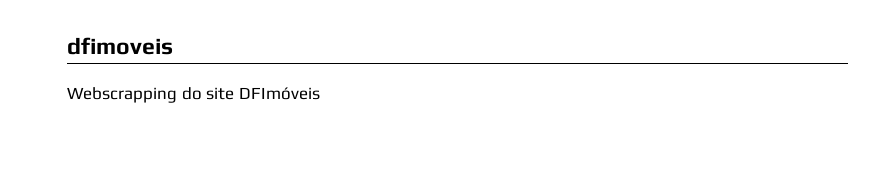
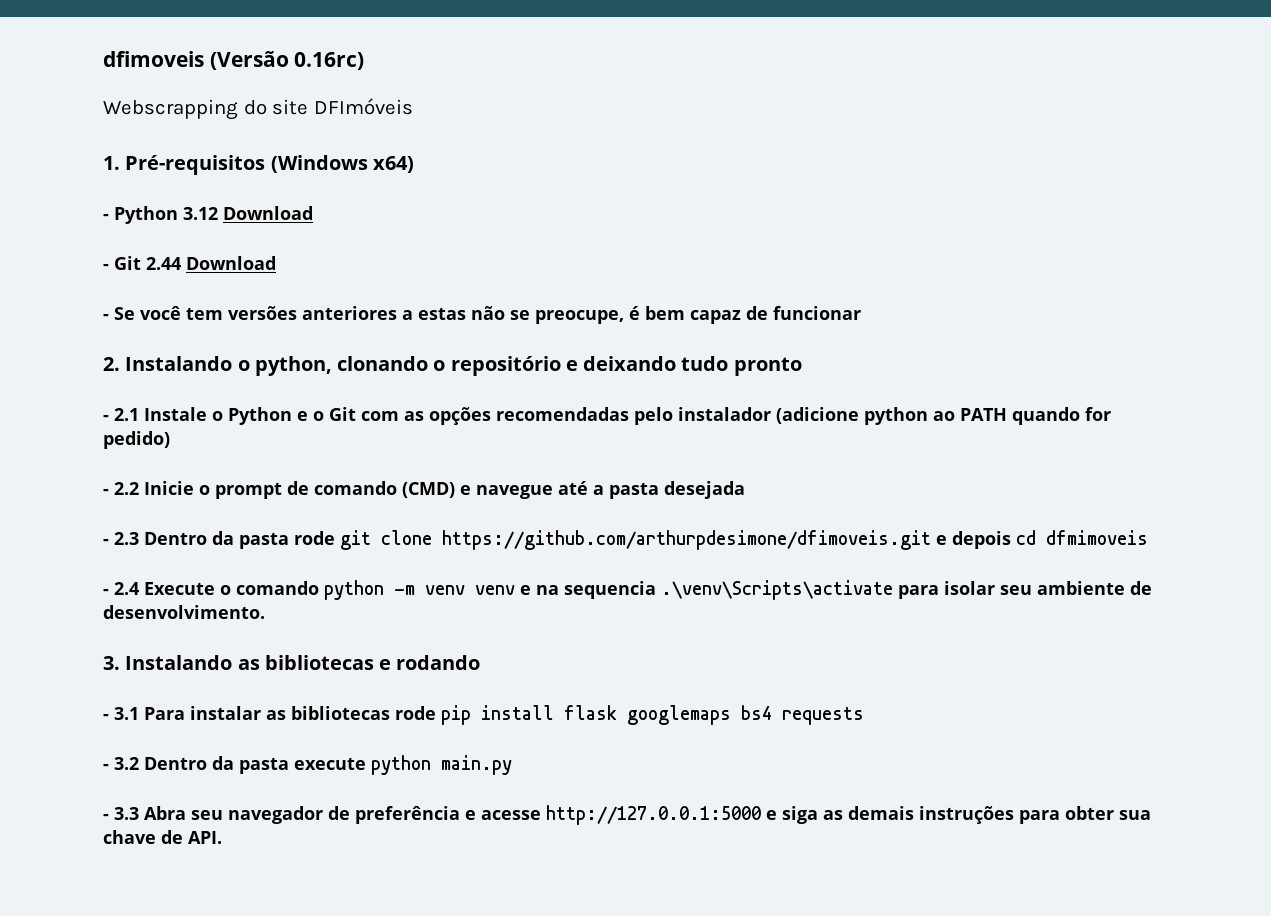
(173, 46) none -> [209,51,365,70] (Versão 0.16rc)
(320, 93) none -> [103,155,414,175] [103,206,313,224] [103,256,276,270] [103,306,861,324] [103,356,802,376] [103,407,1111,425] [103,431,170,449] [103,481,745,499] [103,530,1148,550] [103,580,1152,600] [103,605,265,619] [103,655,481,670] [103,705,864,725] [103,755,512,775] [103,805,1151,825] [103,830,222,844] // 1. Pré-requisitos (Windows x64) // - Python 3.12 Download // - Git 2.44 Download // - Se você tem versões anteriores a estas não se preocupe, é bem capaz de funcionar // 2. Instalando o python, clonando o repositório e deixando tudo pronto // - 2.1 Instale o Python e o Git com as opções recomendadas pelo instalador (adicione python ao PATH quando for pedido) // - 2.2 Inicie o prompt de comando (CMD) e navegue até a pasta desejada // - 2.3 Dentro da pasta rode git clone https://github.com/arthurpdesimone/dfimoveis.git e depois cd dfmimoveis // - 2.4 Execute o comando python -m venv venv e na sequencia .\venv\Scripts\activate para isolar seu ambiente de desenvolvimento. // 3. Instalando as bibliotecas e rodando // - 3.1 Para instalar as bibliotecas rode pip install flask googlemaps bs4 requests // - 3.2 Dentro da pasta execute python main.py // - 3.3 Abra seu navegador de preferência e acesse http://127.0.0.1:5000 e siga as demais instruções para obter sua chave de API.

